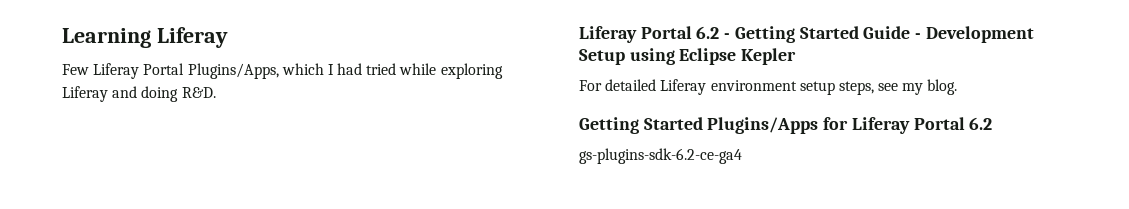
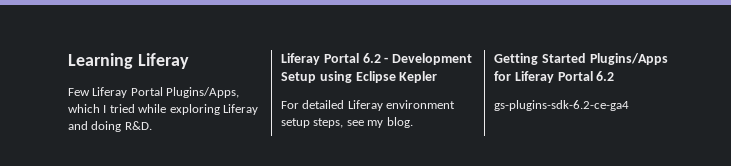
[337,63,363,75] had -> (107, 109) none
[734,26,922,43] Getting Started Guide - -> (389, 60) none

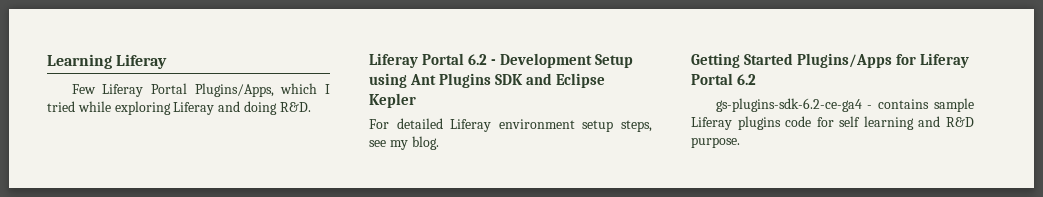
(352, 77) none -> [409,73,552,88] Ant Plugins SDK and
(629, 105) none -> [867,98,974,112] [691,116,974,130] [691,137,740,148] - contains sample Liferay plugins code for self learning and R&D purpose.

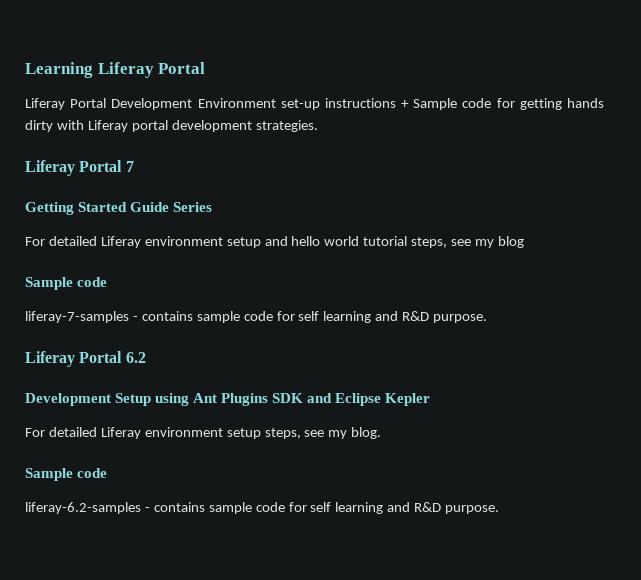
[71,83,330,97] [47,101,311,115] [369,53,496,68] // Few Liferay Portal Plugins/Apps, which I tried while exploring Liferay and doing R&D. // Liferay Portal 6.2 - -> [158,62,206,74] [25,98,604,110] [25,120,318,132] [25,160,134,176] [25,202,213,215] [25,236,524,248] [25,277,108,290] [25,311,488,323] [25,351,146,367] Portal // Liferay Portal Development Environment set-up instructions + Sample code for getting hands dirty with Liferay portal development strategies. // Liferay Portal 7 // Getting Started Guide Series // For detailed Liferay environment setup and hello world tutorial steps, see my blog // Sample code // liferay-7-samples - contains sample code for self learning and R&D purpose. // Liferay Portal 6.2 //
[691,53,969,68] [691,73,756,85] [715,98,974,112] [691,116,781,130] Getting Started Plugins/Apps for Liferay Portal 6.2 // gs-plugins-sdk-6.2-ce-ga4 - contains sample Liferay plugins -> [25,468,108,481] [25,502,252,514] Sample code // liferay-6.2-samples - contains sample

